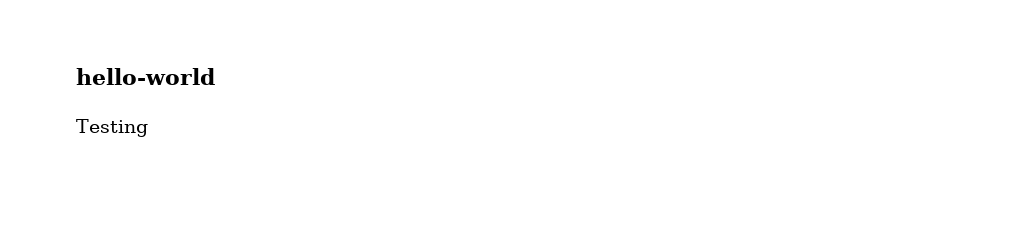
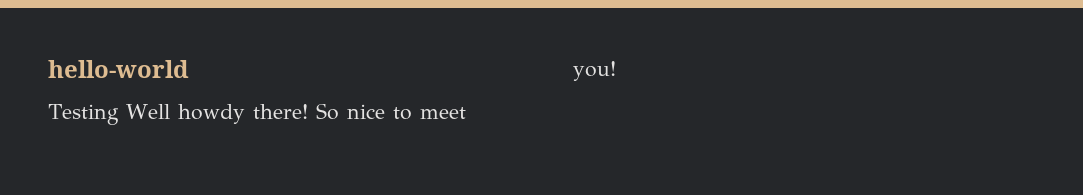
(148, 128) none -> [125,103,466,124] [573,61,616,81] Well howdy there! So nice to meet you!

